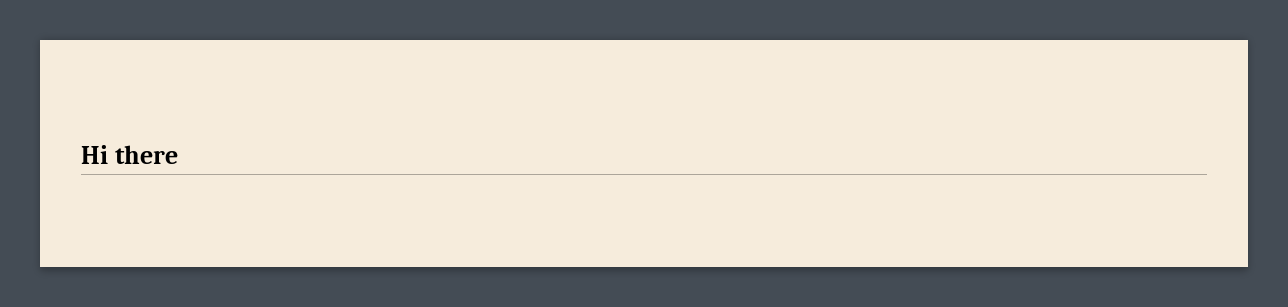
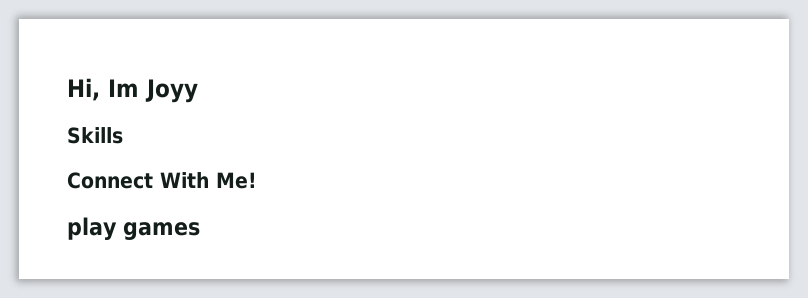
[81,145,178,164] Hi there -> [67,78,198,103] [67,127,123,144] [67,172,257,189] [67,217,200,240] Hi, Im Joyy // Skills // Connect With Me! // play games

